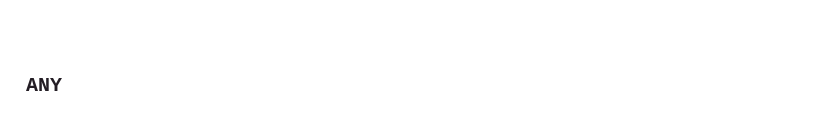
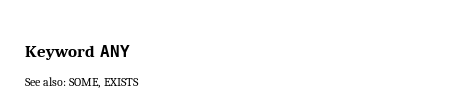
(26, 84) none -> [25,45,95,60] Keyword
(62, 84) none -> [25,77,139,88] // See also: SOME, EXISTS

